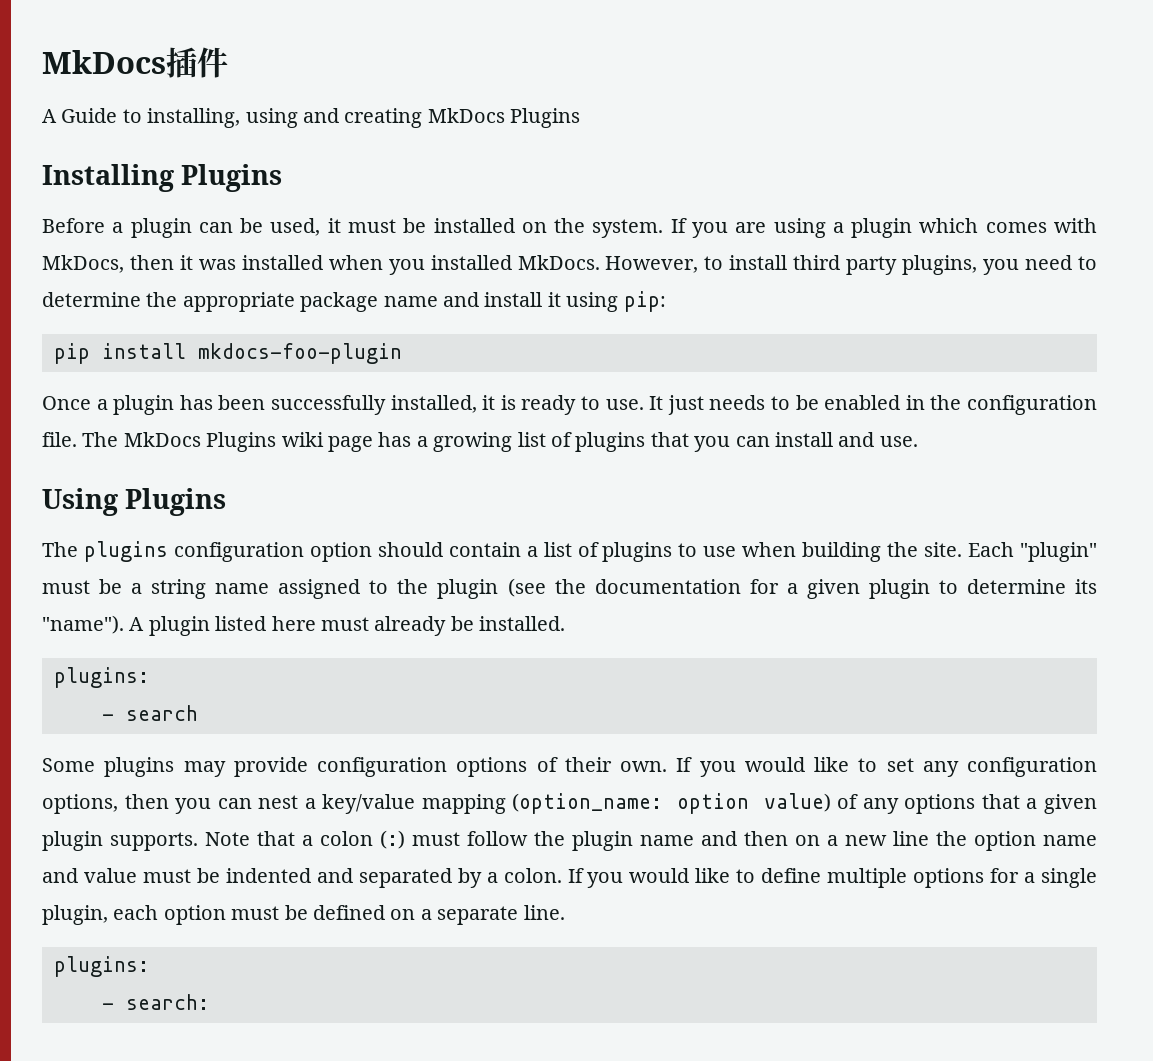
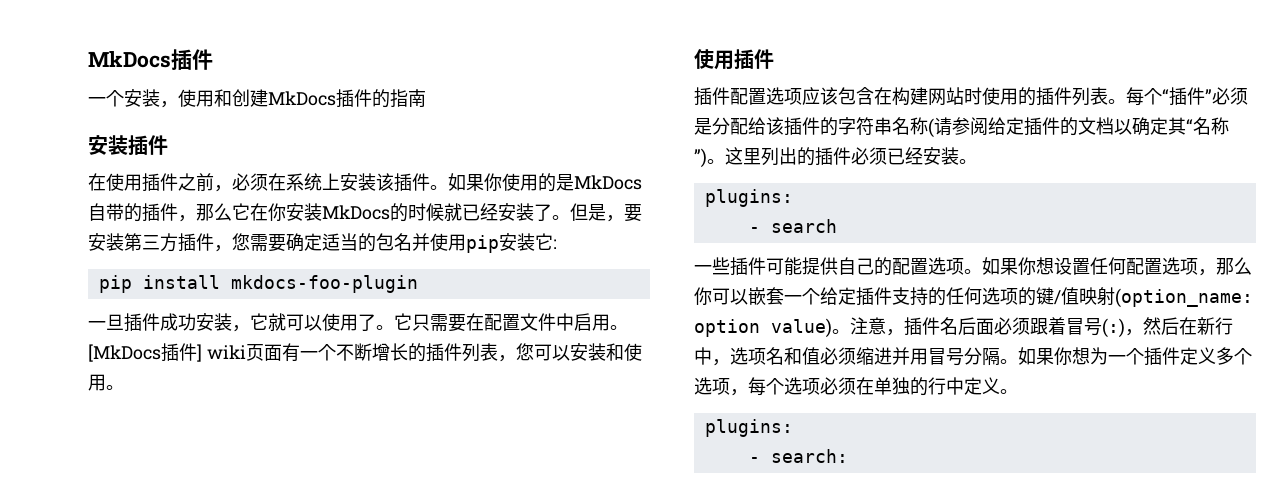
[42,108,581,128] [42,164,283,192] [42,218,1098,238] [42,255,1098,275] [42,291,666,312] [54,343,402,364] [42,395,1098,415] [42,432,918,452] [42,488,227,516] [42,541,1098,562] [42,578,1097,599] [42,615,566,636] [54,667,149,688] [102,705,198,721] [42,757,1097,777] [42,793,1098,814] [42,830,1097,851] [42,868,1098,888] [42,905,565,925] A Guide to installing, using and creating MkDocs Plugins // Installing Plugins // Before a plugin can be used, it must be installed on the system. If you are using a plugin which comes with MkDocs, then it was installed when you installed MkDocs. However, to install third party plugins, you need to determine the appropriate package name and install it using pip: // pip install mkdocs-foo-plugin // Once a plugin has been successfully installed, it is ready to use. It just needs to be enabled in the configuration file. The MkDocs Plugins wiki page has a growing list of plugins that you can install and use. // Using Plugins // The plugins configuration option should contain a list of plugins to use when building the site. Each "plugin" must be a string name assigned to the plugin (see the documentation for a given plugin to determine its "name"). A plugin listed here must already be installed. // plugins: // - search // Some plugins may provide configuration options of their own. If you would like to set any configuration options, then you can nest a key/value mapping (option_name: option value) of any options that a given plugin supports. Note that a colon (:) must follow the plugin name and then on a new line the option name and value must be indented and separated by a colon. If you would like to define multiple options for a single plugin, each option must be defined on a separate line. -> [88,89,426,108] [88,135,168,155] [88,173,642,192] [88,203,642,222] [88,233,557,253] [98,275,418,293] [88,313,628,332] [88,343,642,362] [88,374,124,391] [694,49,774,70] [694,87,1248,106] [694,117,1229,138] [694,147,977,168] [704,189,793,207] [748,219,837,233] [694,257,1252,276] [694,287,1253,308] [694,317,1233,338] [694,347,1252,366] [694,377,1018,396] 一个安装，使用和创建MkDocs插件的指南 // 安装插件 // 在使用插件之前，必须在系统上安装该插件。如果你使用的是MkDocs自带的插件，那么它在你安装MkDocs的时候就已经安装了。但是，要安装第三方插件，您需要确定适当的包名并使用pip安装它: // pip install mkdocs-foo-plugin // 一旦插件成功安装，它就可以使用了。它只需要在配置文件中启用。[MkDocs插件] wiki页面有一个不断增长的插件列表，您可以安装和使用。 // 使用插件 // 插件配置选项应该包含在构建网站时使用的插件列表。每个“插件”必须是分配给该插件的字符串名称(请参阅给定插件的文档以确定其“名称”)。这里列出的插件必须已经安装。 // plugins: // - search // 一些插件可能提供自己的配置选项。如果你想设置任何配置选项，那么你可以嵌套一个给定插件支持的任何选项的键/值映射(option_name: option value)。注意，插件名后面必须跟着冒号(:)，然后在新行中，选项名和值必须缩进并用冒号分隔。如果你想为一个插件定义多个选项，每个选项必须在单独的行中定义。

